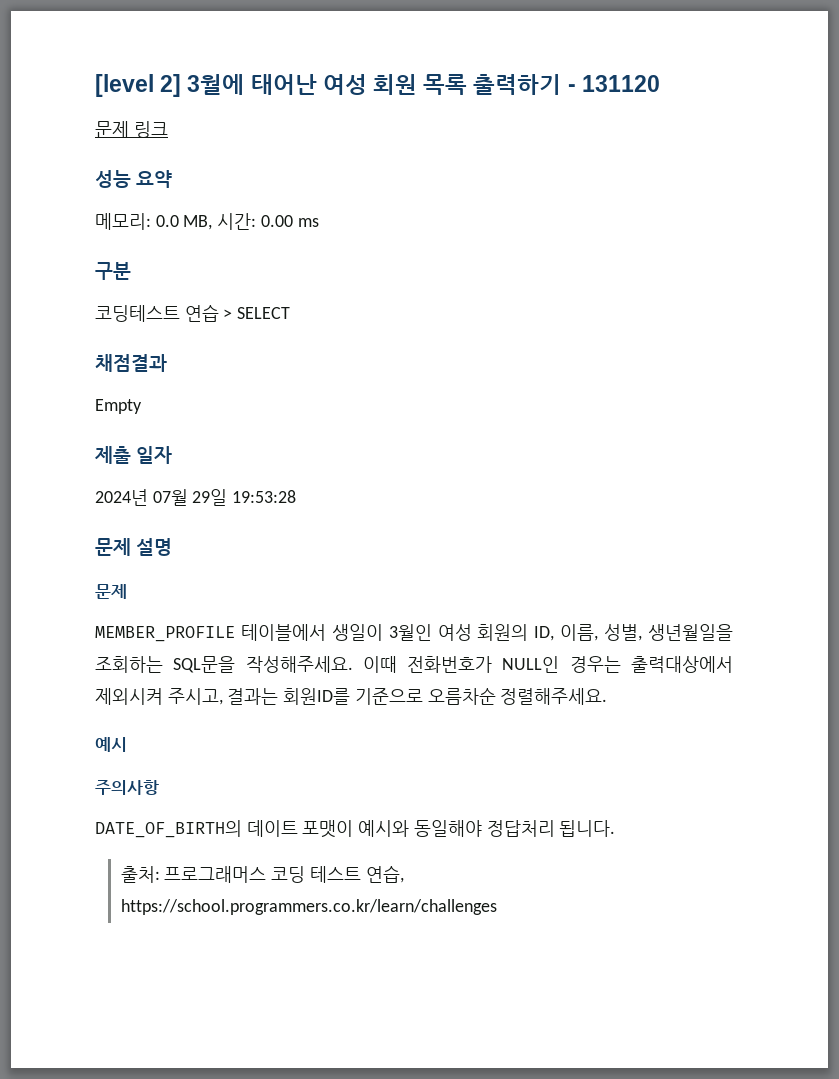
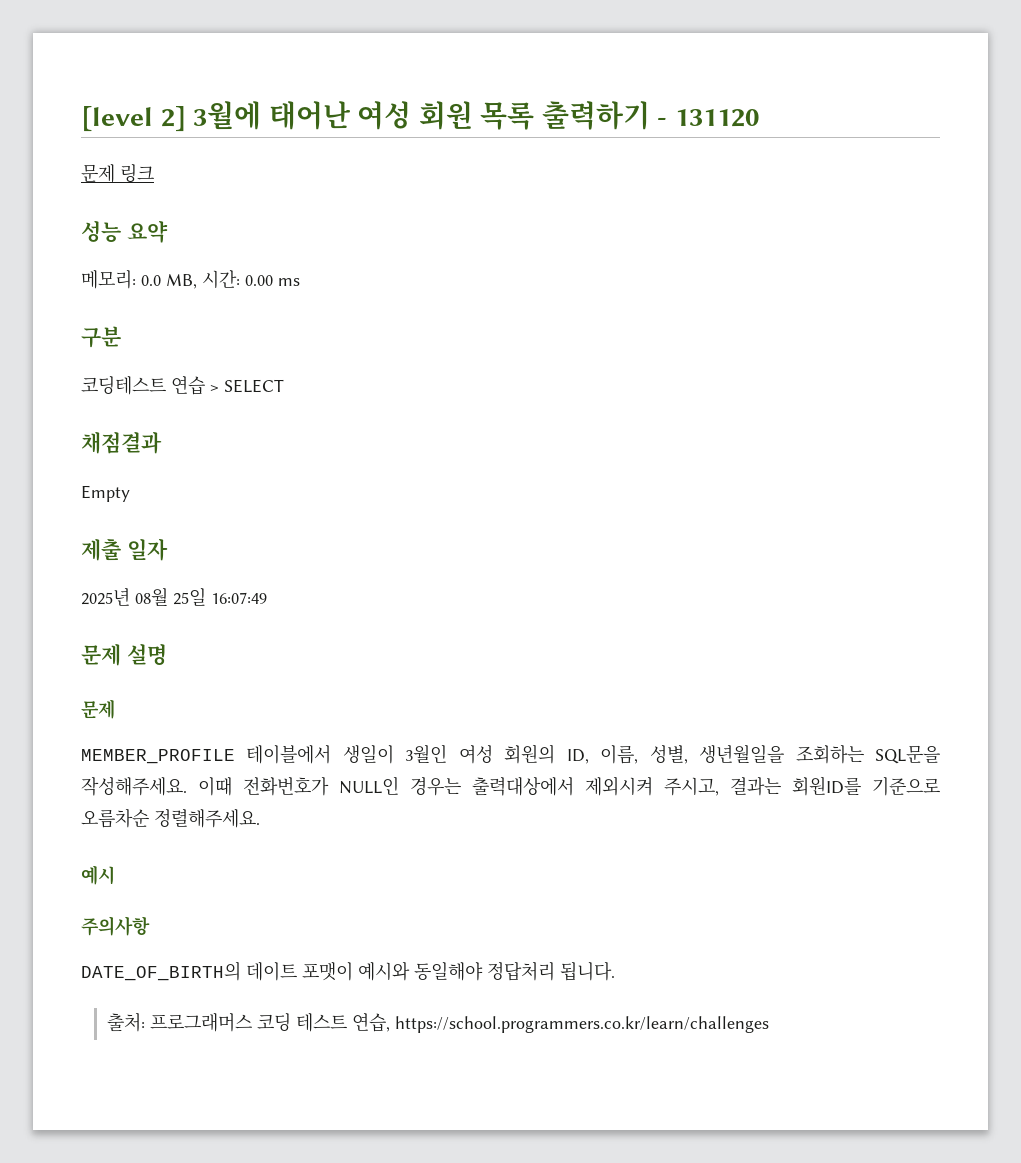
[95,489,297,506] 2024년 07월 29일 19:53:28 -> [81,587,267,606] 2025년 08월 25일 16:07:49

